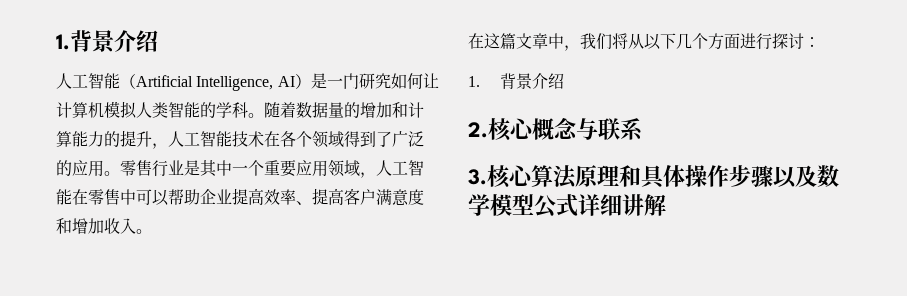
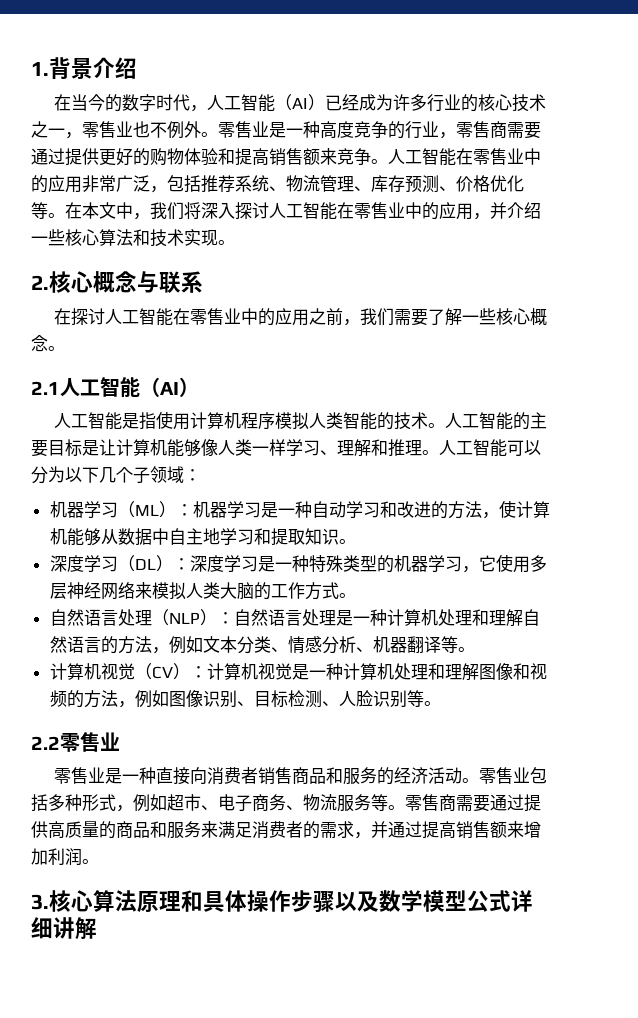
[56,30,158,53] [56,73,439,91] [56,101,424,119] [56,130,424,149] [56,160,424,178] [56,188,424,206] [56,218,152,234] [468,33,820,51] [468,73,564,90] 1.背景介绍 // 人工智能（Artificial Intelligence, AI）是一门研究如何让计算机模拟人类智能的学科。随着数据量的增加和计算能力的提升，人工智能技术在各个领域得到了广泛的应用。零售行业是其中一个重要应用领域，人工智能在零售中可以帮助企业提高效率、提高客户满意度和增加收入。 // 在这篇文章中，我们将从以下几个方面进行探讨： // 1.背景介绍 -> [31,57,137,80] [54,94,547,112] [31,121,541,139] [31,148,541,166] [31,175,524,193] [31,202,541,220] [31,229,235,247] 1.背景介绍 // 在当今的数字时代，人工智能（AI）已经成为许多行业的核心技术之一，零售业也不例外。零售业是一种高度竞争的行业，零售商需要通过提供更好的购物体验和提高销售额来竞争。人工智能在零售业中的应用非常广泛，包括推荐系统、物流管理、库存预测、价格优化等。在本文中，我们将深入探讨人工智能在零售业中的应用，并介绍一些核心算法和技术实现。
(643, 129) none -> [54,308,548,326] [31,335,65,352] [31,377,199,397] [54,411,548,430] [31,439,541,457] [31,466,201,484] [49,500,550,519] [49,528,356,546] [49,554,547,573] [49,582,356,600] [49,609,540,627] [49,636,475,654] [49,663,547,681] [49,690,441,708] [31,732,120,752] [54,767,548,785] [31,794,541,812] [31,821,541,839] [31,848,99,865] // 在探讨人工智能在零售业中的应用之前，我们需要了解一些核心概念。 // 2.1人工智能（AI） // 人工智能是指使用计算机程序模拟人类智能的技术。人工智能的主要目标是让计算机能够像人类一样学习、理解和推理。人工智能可以分为以下几个子领域： // 机器学习（ML）：机器学习是一种自动学习和改进的方法，使计算机能够从数据中自主地学习和提取知识。 // 深度学习（DL）：深度学习是一种特殊类型的机器学习，它使用多层神经网络来模拟人类大脑的工作方式。 // 自然语言处理（NLP）：自然语言处理是一种计算机处理和理解自然语言的方法，例如文本分类、情感分析、机器翻译等。 // 计算机视觉（CV）：计算机视觉是一种计算机处理和理解图像和视频的方法，例如图像识别、目标检测、人脸识别等。 // 2.2零售业 // 零售业是一种直接向消费者销售商品和服务的经济活动。零售业包括多种形式，例如超市、电子商务、物流服务等。零售商需要通过提供高质量的商品和服务来满足消费者的需求，并通过提高销售额来增加利润。

